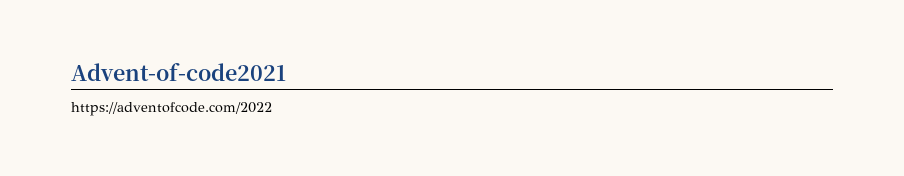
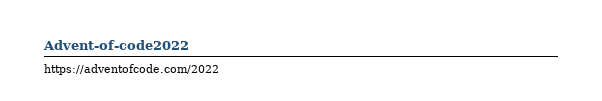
[71,63,286,81] Advent-of-code2021 -> [43,40,189,50] Advent-of-code2022

